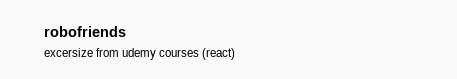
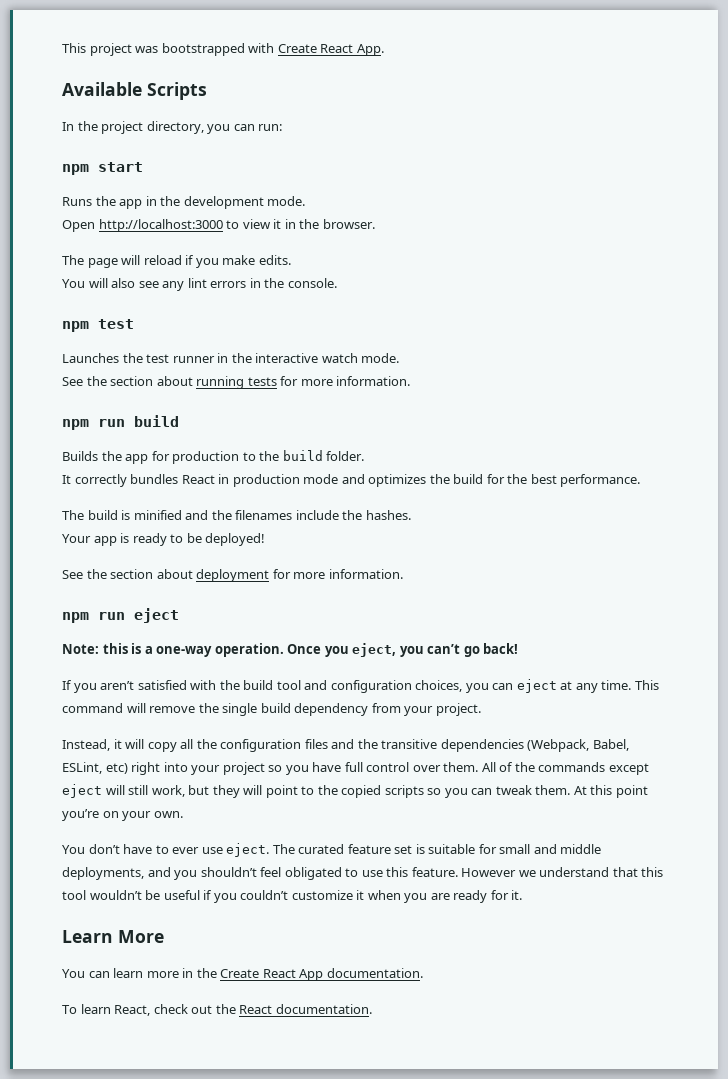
[44,26,126,37] [44,48,236,60] robofriends // excersize from udemy courses (react) -> [62,43,384,56] [62,82,207,100] [62,121,283,134] [62,162,143,175] [62,196,306,209] [62,219,375,232] [62,255,291,268] [62,278,337,291] [62,319,134,332] [62,353,400,363] [62,376,411,389] [62,415,179,430] [62,450,365,464] [62,474,641,487] [62,510,411,520] [62,533,266,546] [62,569,403,582] [62,608,179,623] [62,643,519,657] [62,679,659,693] [62,703,481,716] [62,739,629,752] [62,762,649,775] [62,784,648,798] [62,809,183,821] [62,843,602,857] [62,867,664,880] [62,890,523,903] [62,930,164,943] [62,968,423,981] [62,1004,372,1016] This project was bootstrapped with Create React App. // Available Scripts // In the project directory, you can run: // npm start // Runs the app in the development mode. // Open http://localhost:3000 to view it in the browser. // The page will reload if you make edits. // You will also see any lint errors in the console. // npm test // Launches the test runner in the interactive watch mode. // See the section about running tests for more information. // npm run build // Builds the app for production to the build folder. // It correctly bundles React in production mode and optimizes the build for the best performance. // The build is minified and the filenames include the hashes. // Your app is ready to be deployed! // See the section about deployment for more information. // npm run eject // Note: this is a one-way operation. Once you eject, you can’t go back! // If you aren’t satisfied with the build tool and configuration choices, you can eject at any time. This command will remove the single build dependency from your project. // Instead, it will copy all the configuration files and the transitive dependencies (Webpack, Babel, ESLint, etc) right into your project so you have full control over them. All of the commands except eject will still work, but they will point to the copied scripts so you can tweak them. At this point you’re on your own. // You don’t have to ever use eject. The curated feature set is suitable for small and middle deployments, and you shouldn’t feel obligated to use this feature. However we understand that this tool wouldn’t be useful if you couldn’t customize it when you are ready for it. // Learn More // You can learn more in the Create React App documentation. // To learn React, check out the React documentation.

